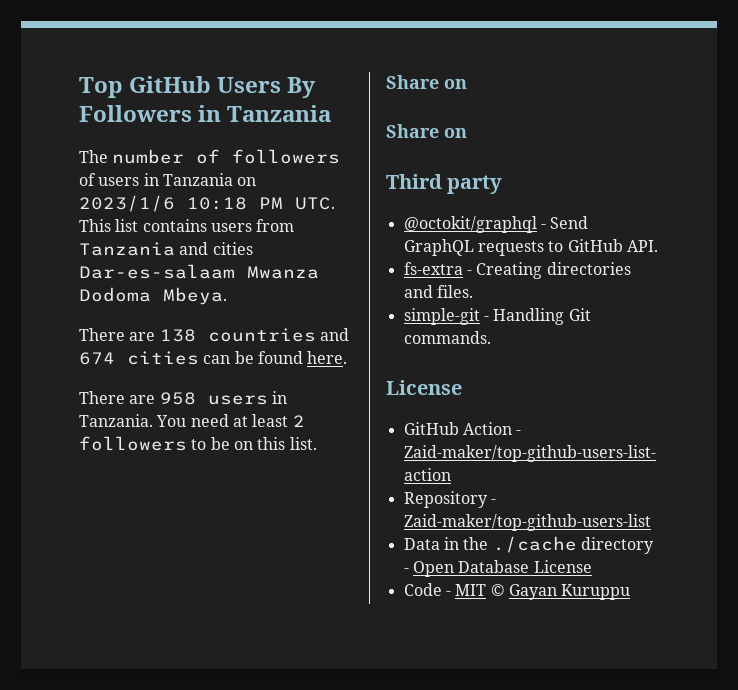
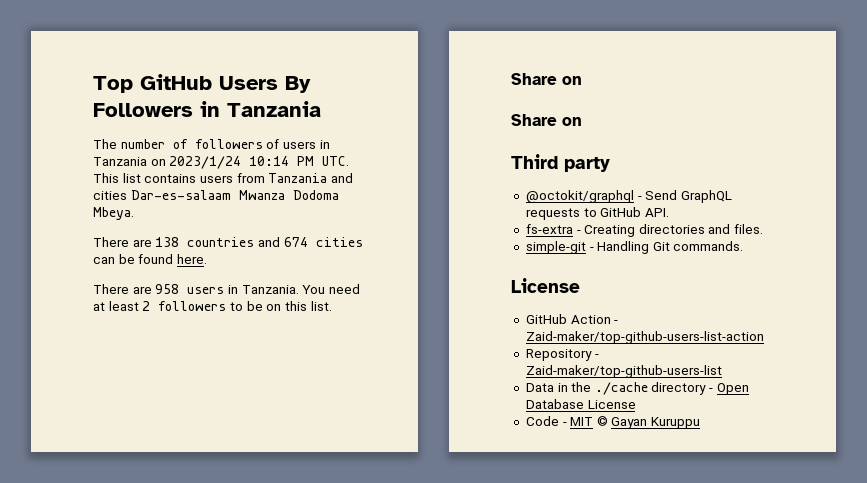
[79,195,247,212] 2023/1/6 10:18 -> [169,156,290,169] 2023/1/24 10:14

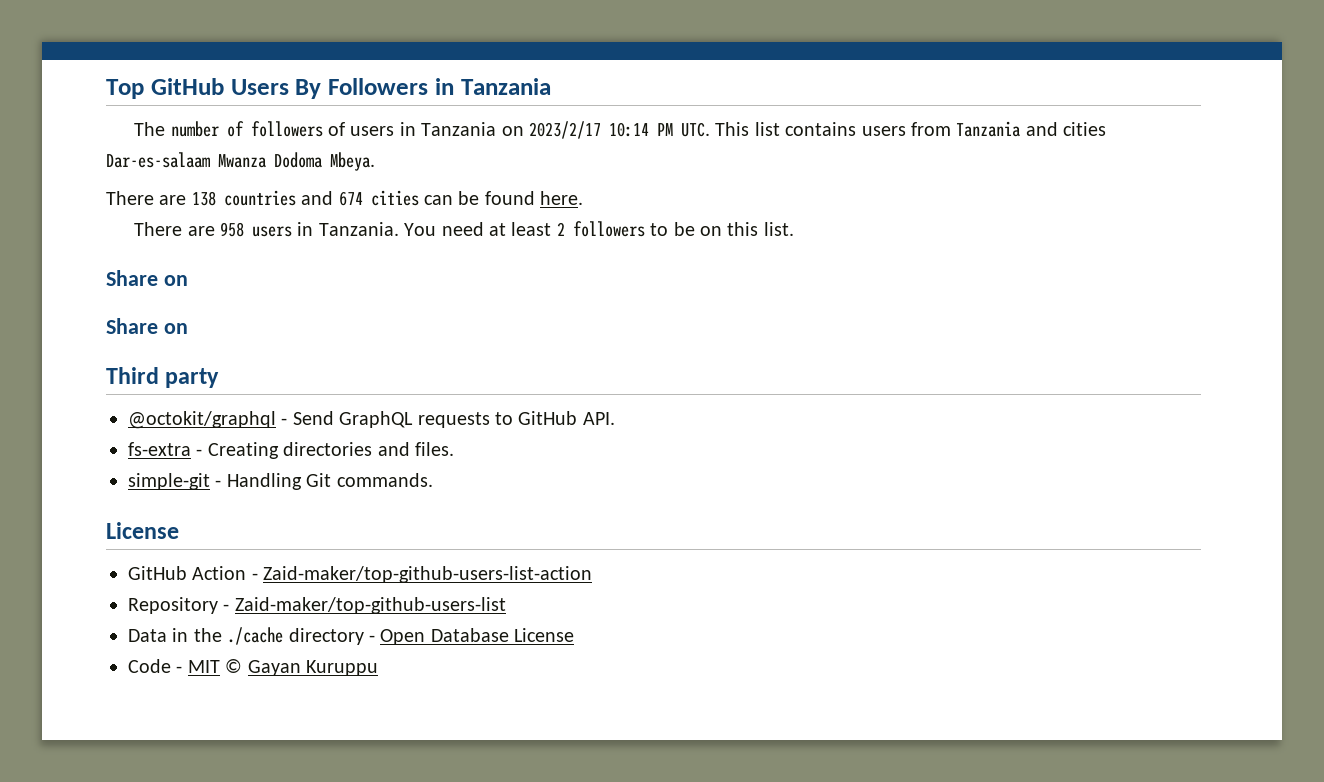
[169,156,242,169] 2023/1/24 -> [529,121,602,139] 2023/2/17

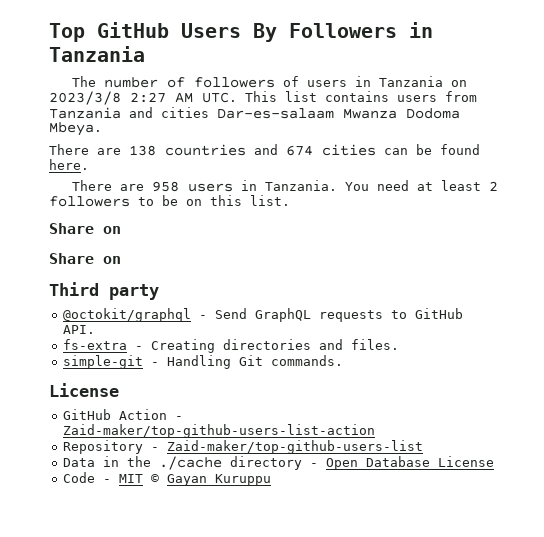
[529,121,674,139] 2023/2/17 10:14 PM -> [49,91,193,105] 2023/3/8 2:27 AM

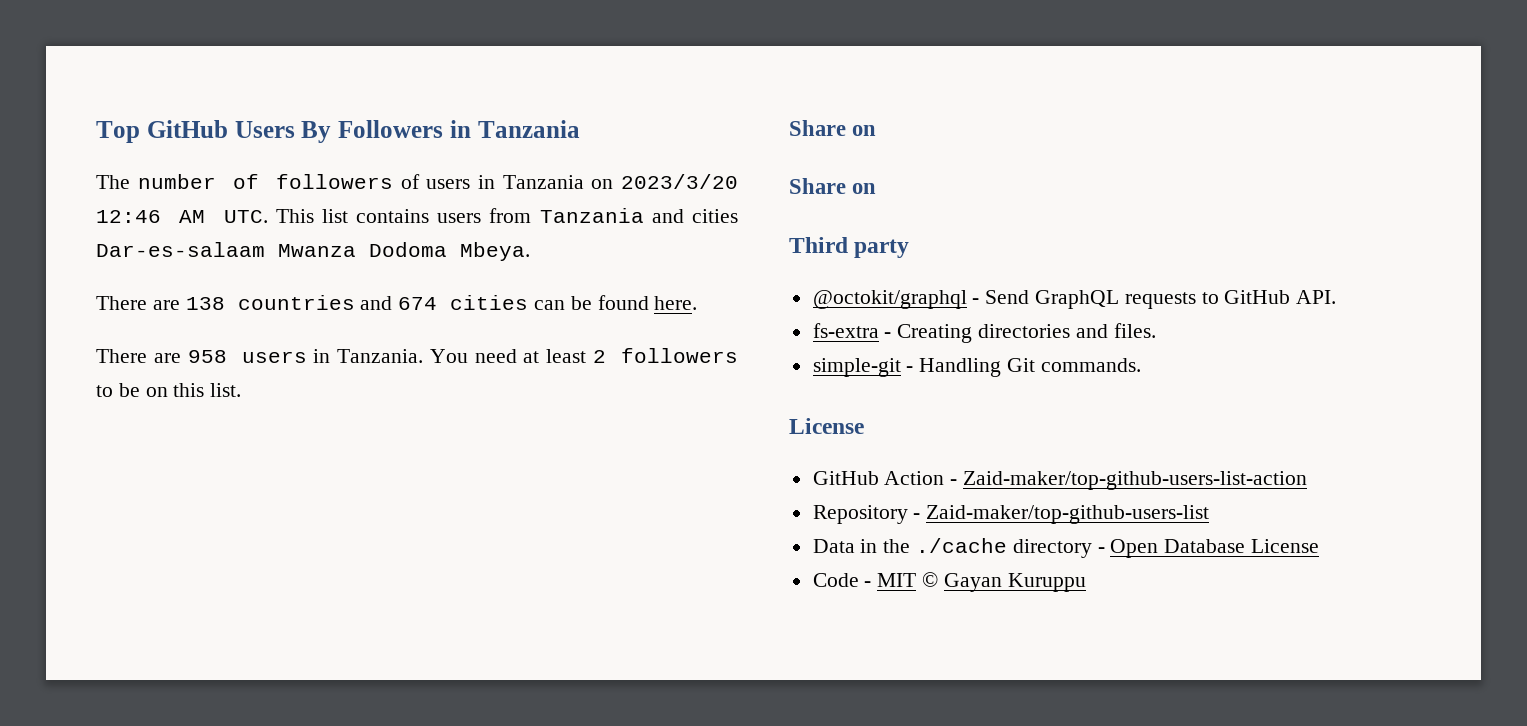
[49,91,166,105] 2023/3/8 2:27 -> [621,174,739,189] [96,210,161,223] 2023/3/20 12:46

